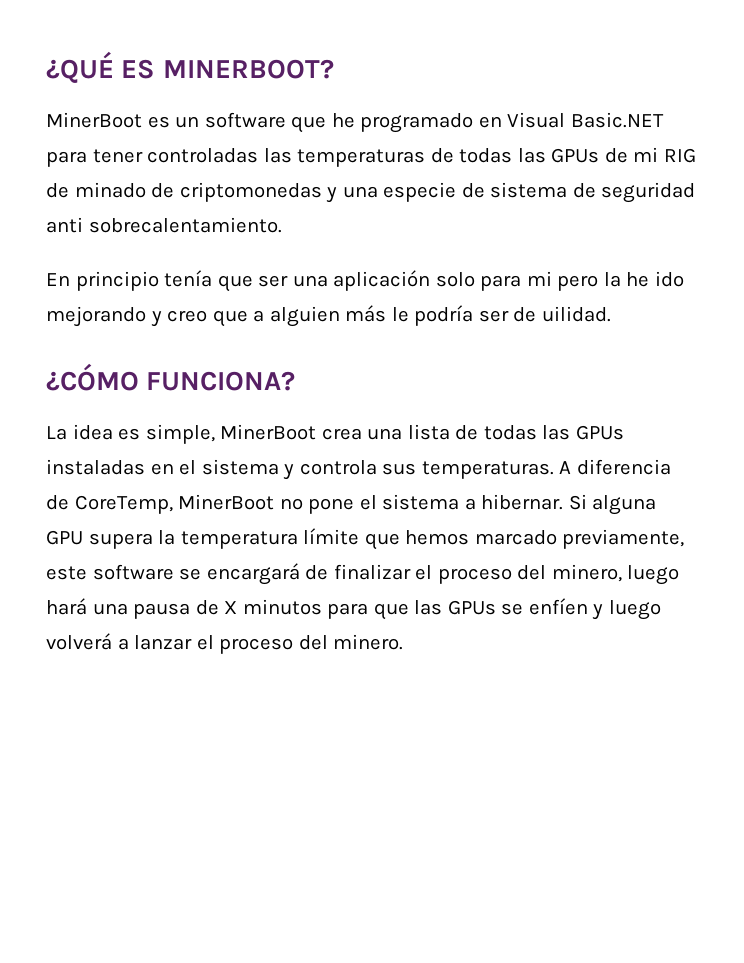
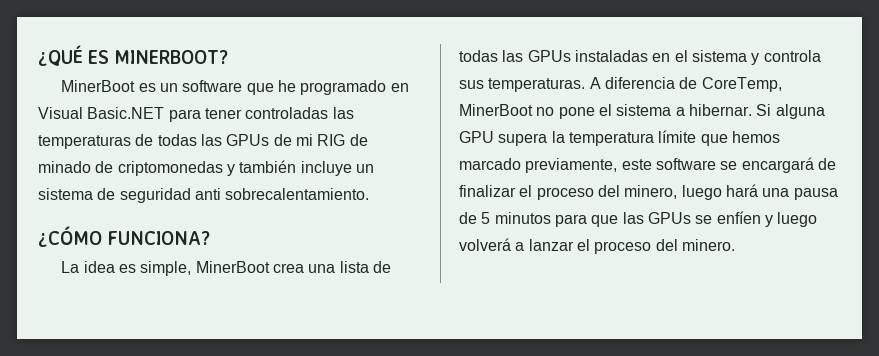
[342,182,485,202] una especie de -> [239,160,374,176] también incluye un
[46,270,684,292] [46,305,611,327] // En principio tenía que ser una aplicación solo para mi pero la he ido mejorando y creo que a alguien más le podría ser de uilidad. -> (370, 194) none
[224,601,238,614] X -> [481,212,491,224] 5

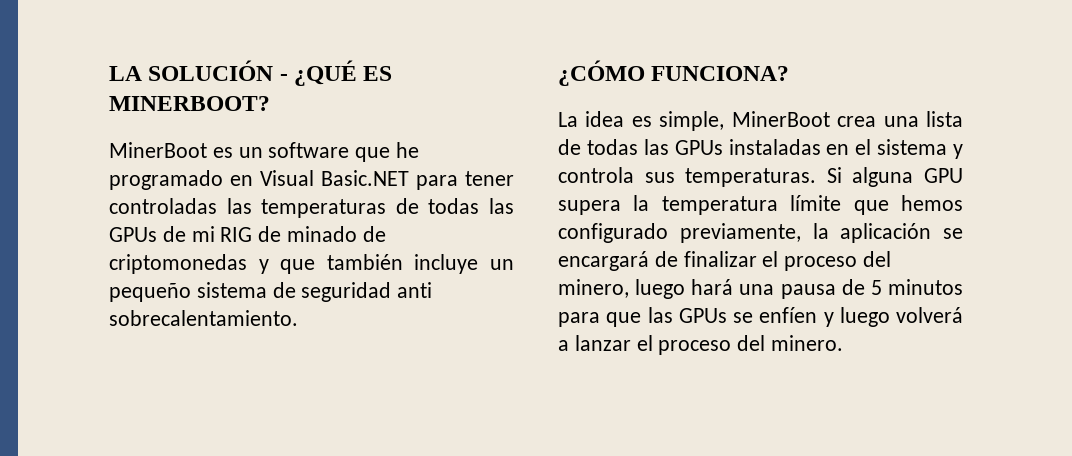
(38, 55) none -> [109,60,288,81] LA SOLUCIÓN -
(235, 170) none -> [280,259,316,274] que
(374, 168) none -> [109,283,191,302] pequeño
[589,77,782,92] [459,104,752,119] A diferencia de CoreTemp, MinerBoot no pone el sistema a hibernar. -> (817, 177) none
[459,158,716,173] marcado previamente, este software -> [558,223,932,243] configurado previamente, la aplicación

